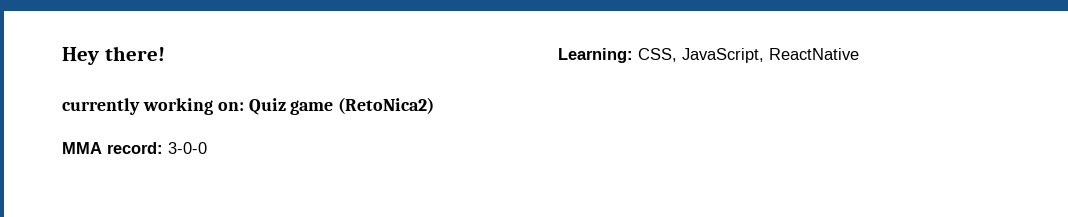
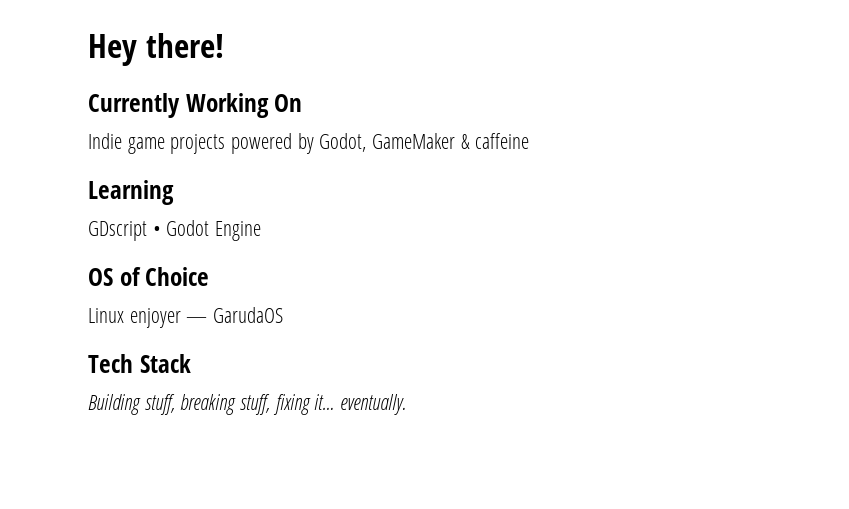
[62,97,435,115] [62,142,207,154] [558,48,859,63] currently working on: Quiz game (RetoNica2) // MMA record: 3-0-0 // Learning: CSS, JavaScript, ReactNative -> [88,93,303,118] [88,133,530,154] [88,180,174,205] [88,220,262,241] [88,267,210,286] [88,307,284,328] [88,354,191,373] [88,394,407,415] Currently Working On // Indie game projects powered by Godot, GameMaker & caffeine // Learning // GDscript • Godot Engine // OS of Choice // Linux enjoyer — GarudaOS // Tech Stack // Building stuff, breaking stuff, fixing it… eventually.

